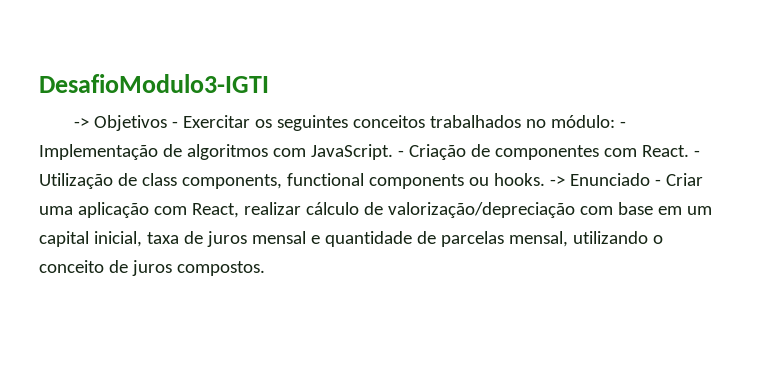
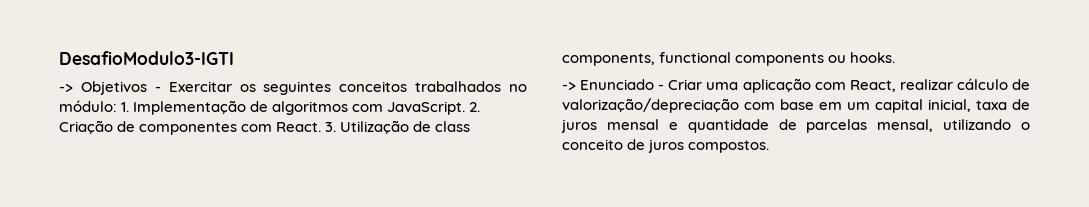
[619,121,626,128] - -> [121,102,130,112] 1.
[397,150,404,157] - -> [469,102,481,112] 2.
[693,150,700,157] - -> [325,122,337,132] 3.
(545, 179) none -> (896, 57) //

